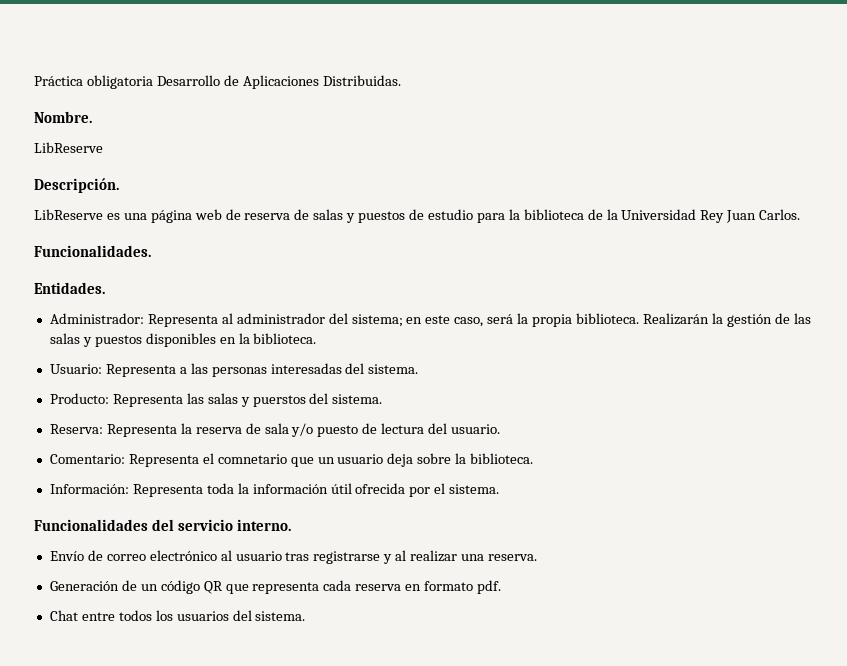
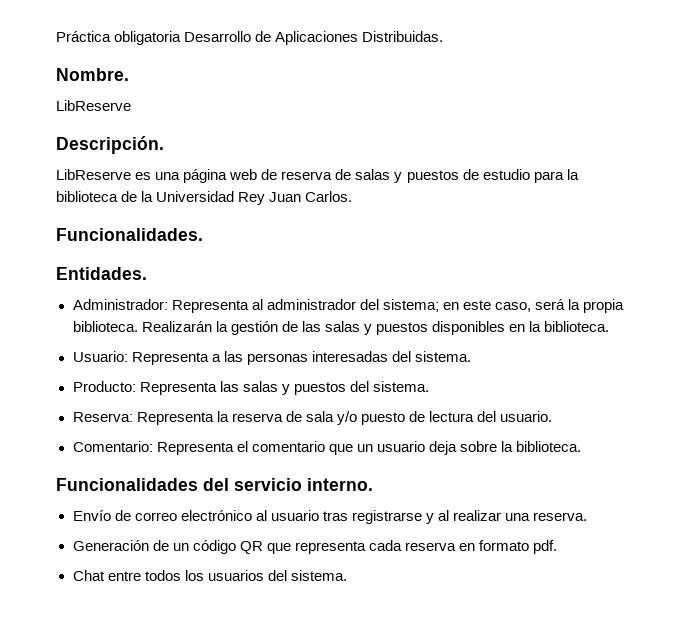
[252,395,306,407] puerstos -> [293,382,346,395] puestos
[217,454,287,464] comnetario -> [251,441,325,452] comentario
[49,483,500,497] // Información: Representa toda la información útil ofrecida por el sistema. -> (582, 446) none

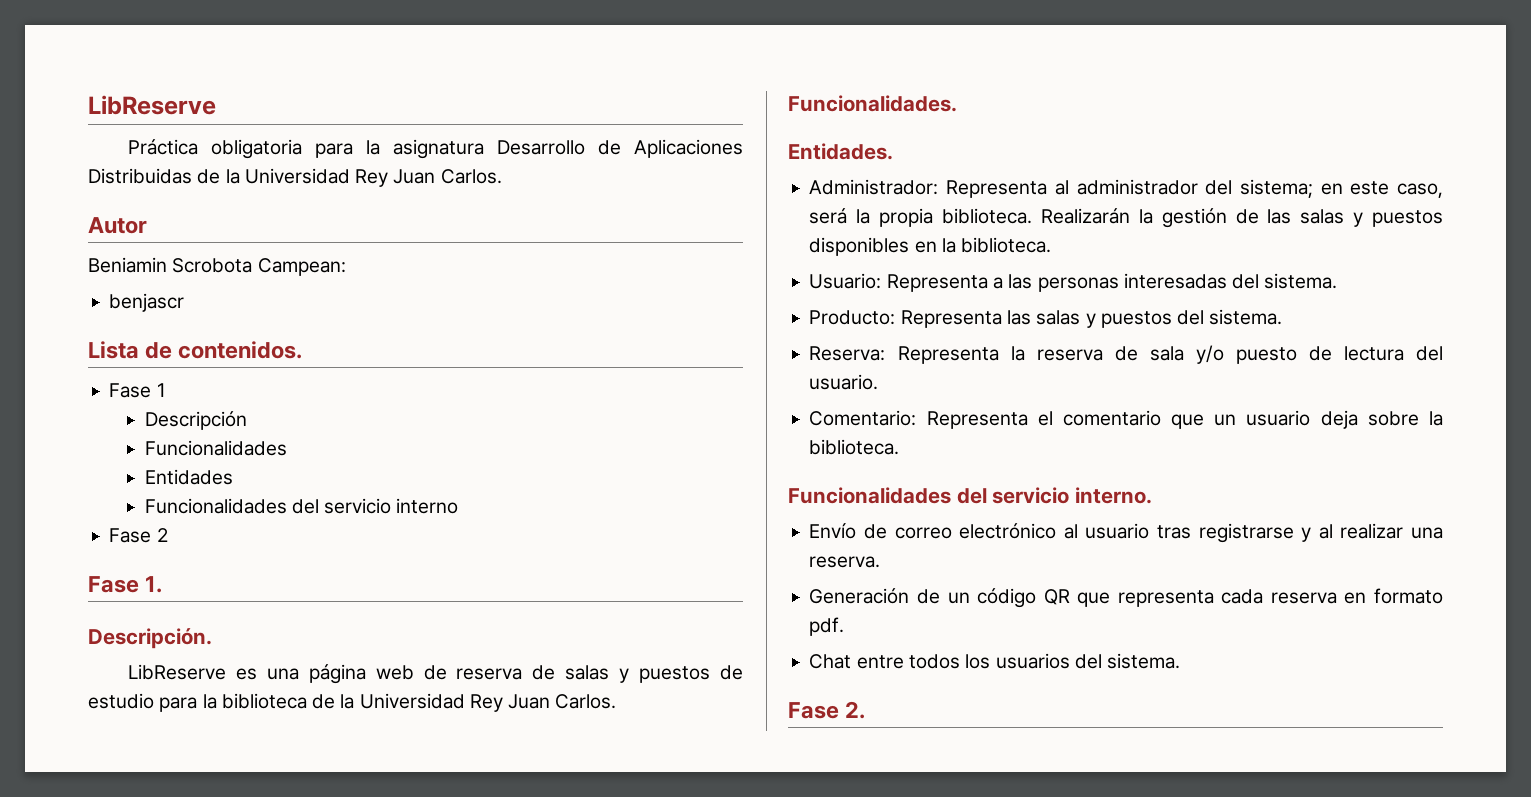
(56, 36) none -> [88,95,216,115] LibReserve //
[184,31,444,45] [56,68,129,81] [56,100,131,111] Desarrollo de Aplicaciones Distribuidas. // Nombre. // LibReserve -> [314,139,743,159] [88,168,502,187] [88,217,147,234] [88,257,346,276] [109,293,185,312] [88,341,303,359] [109,383,166,398] [144,411,247,430] [144,440,287,456] [144,469,233,485] [144,498,459,514] [109,528,168,543] [88,576,163,593] para la asignatura Desarrollo de Aplicaciones Distribuidas de la Universidad Rey Juan Carlos. // Autor // Beniamin Scrobota Campean: // benjascr // Lista de contenidos. // Fase 1 // Descripción // Funcionalidades // Entidades // Funcionalidades del servicio interno // Fase 2 // Fase 1.
(347, 575) none -> [788,701,866,719] // Fase 2.

